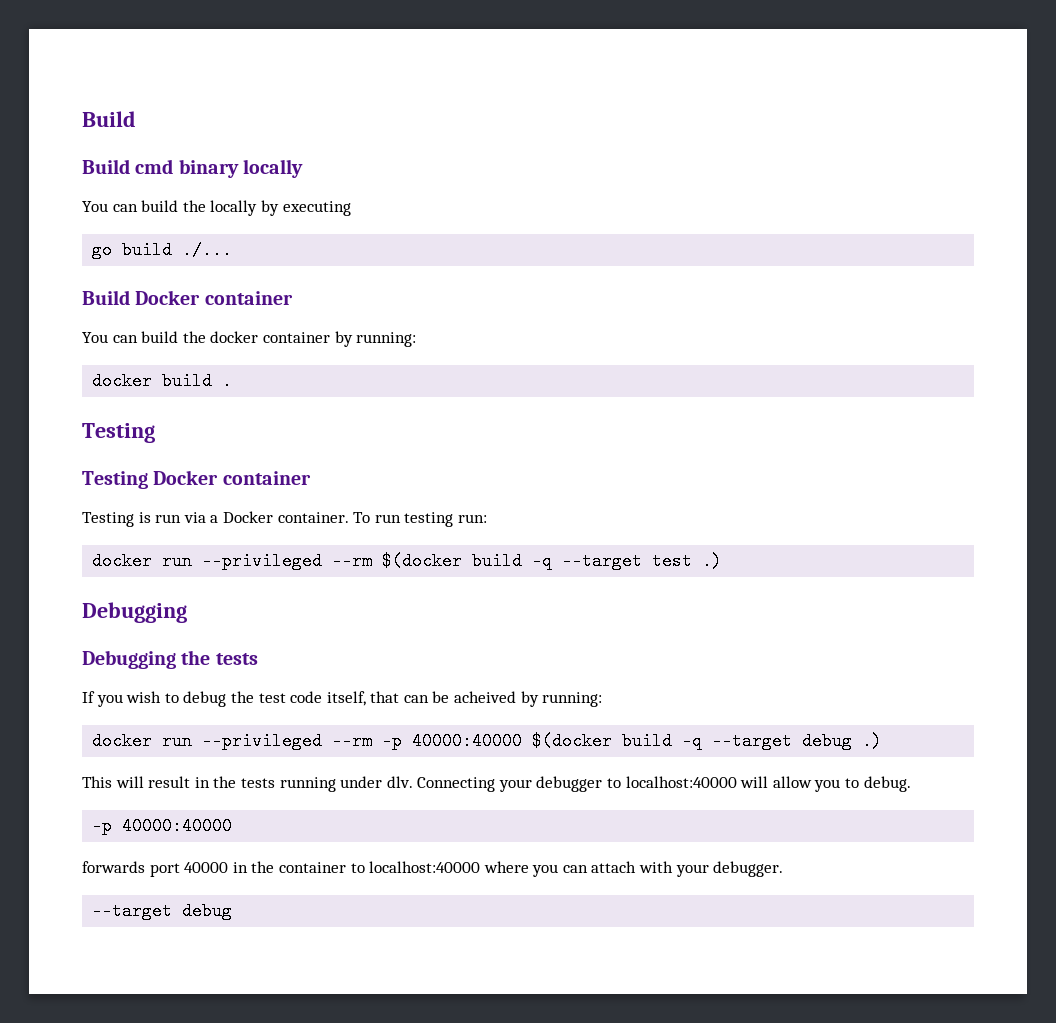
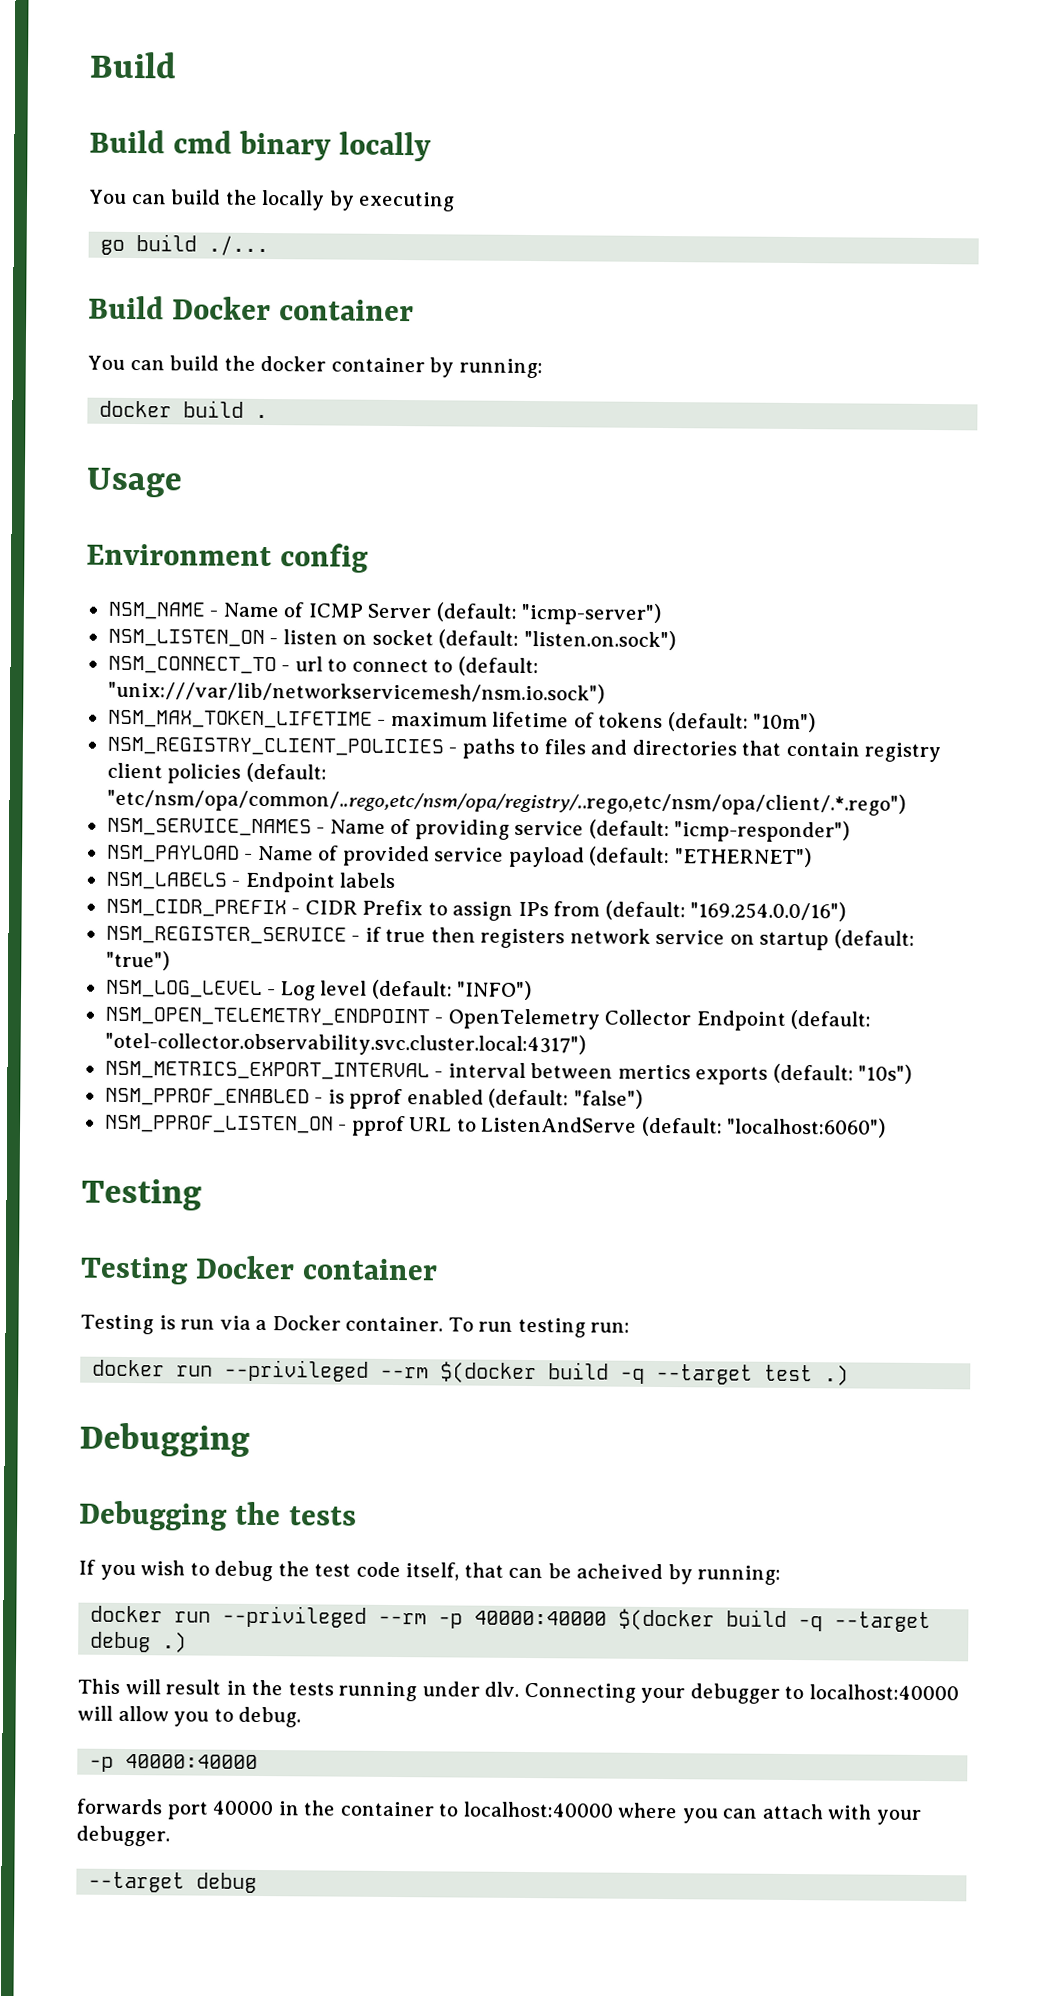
(233, 381) none -> [86,467,182,498] [86,543,370,573] [107,601,662,625] [107,628,676,651] [107,655,539,677] [107,680,605,704] [107,709,817,733] [106,736,942,763] [106,762,327,784] [106,788,906,816] [106,817,851,843] [106,844,812,868] [105,871,396,893] [105,898,847,922] [105,925,915,951] [105,950,170,971] [105,979,533,1001] [104,1006,872,1031] [104,1031,586,1057] [104,1060,913,1085] [104,1087,643,1110] [104,1114,887,1138] // Usage // Environment config // NSM_NAME - Name of ICMP Server (default: "icmp-server") // NSM_LISTEN_ON - listen on socket (default: "listen.on.sock") // NSM_CONNECT_TO - url to connect to (default: "unix:///var/lib/networkservicemesh/nsm.io.sock") // NSM_MAX_TOKEN_LIFETIME - maximum lifetime of tokens (default: "10m") // NSM_REGISTRY_CLIENT_POLICIES - paths to files and directories that contain registry client policies (default: "etc/nsm/opa/common/..rego,etc/nsm/opa/registry/..rego,etc/nsm/opa/client/.*.rego") // NSM_SERVICE_NAMES - Name of providing service (default: "icmp-responder") // NSM_PAYLOAD - Name of provided service payload (default: "ETHERNET") // NSM_LABELS - Endpoint labels // NSM_CIDR_PREFIX - CIDR Prefix to assign IPs from (default: "169.254.0.0/16") // NSM_REGISTER_SERVICE - if true then registers network service on startup (default: "true") // NSM_LOG_LEVEL - Log level (default: "INFO") // NSM_OPEN_TELEMETRY_ENDPOINT - OpenTelemetry Collector Endpoint (default: "otel-collector.observability.svc.cluster.local:4317") // NSM_METRICS_EXPORT_INTERVAL - interval between mertics exports (default: "10s") // NSM_PPROF_ENABLED - is pprof enabled (default: "false") // NSM_PPROF_LISTEN_ON - pprof URL to ListenAndServe (default: "localhost:6060")

